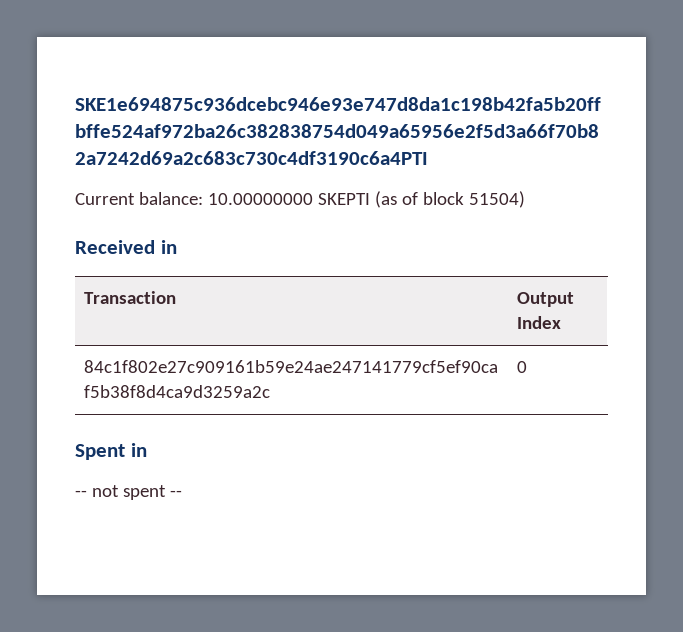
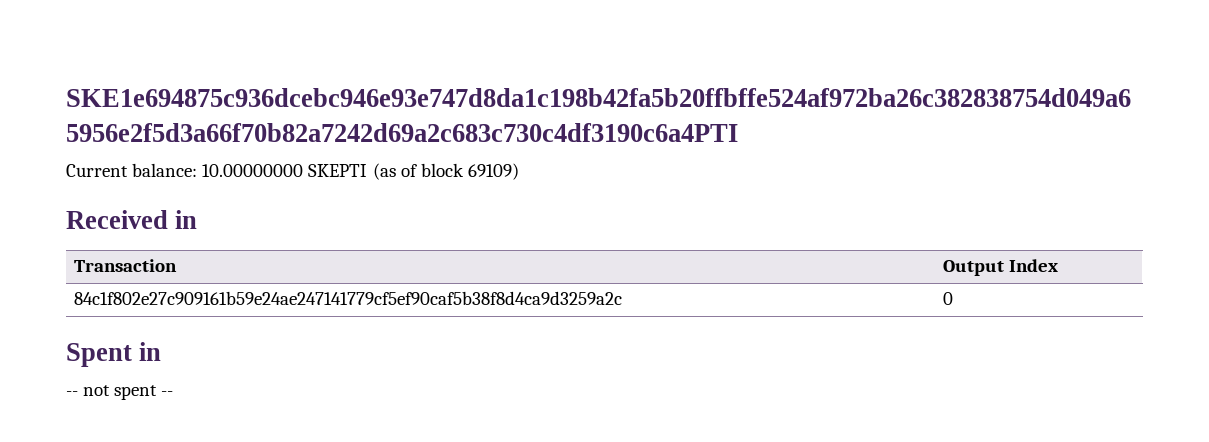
[468,191,525,208] 51504) -> [467,163,519,180] 69109)

